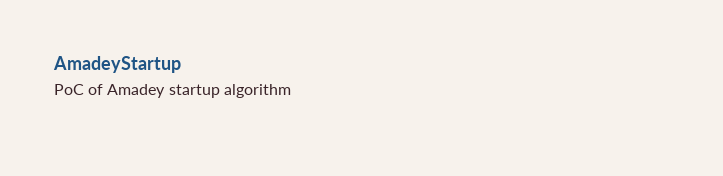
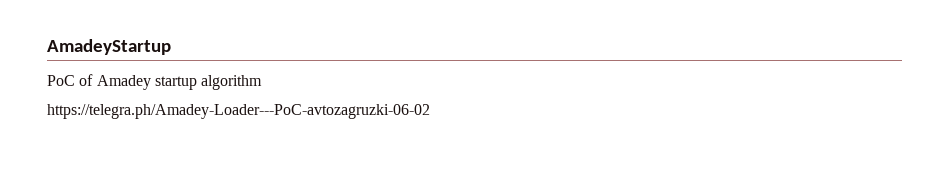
(291, 91) none -> [47,104,430,119] // https://telegra.ph/Amadey-Loader---PoC-avtozagruzki-06-02

